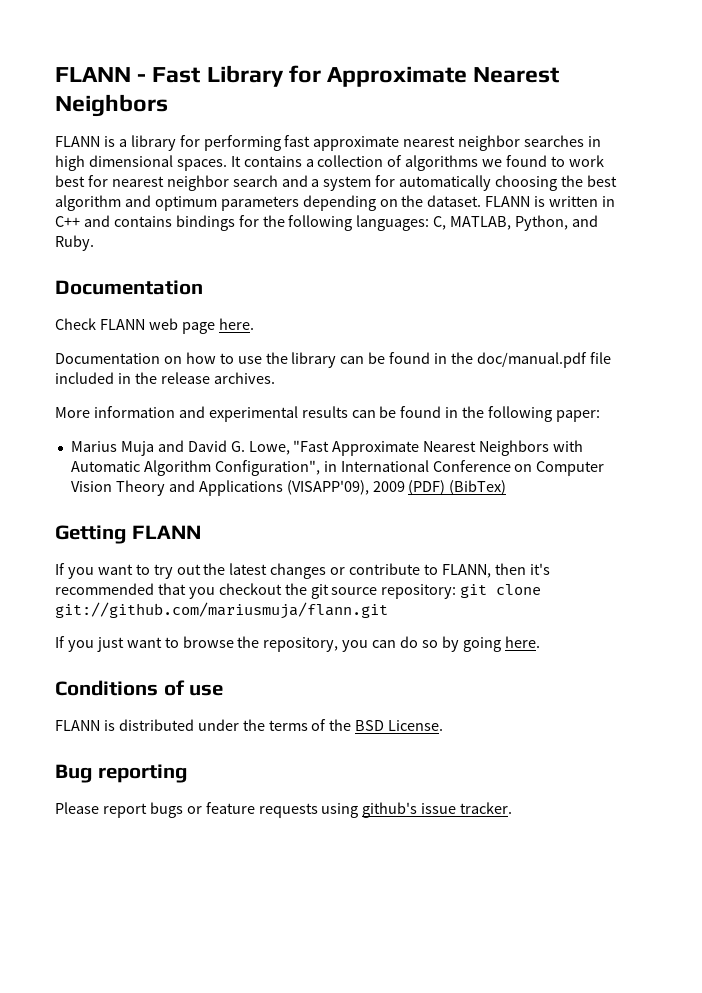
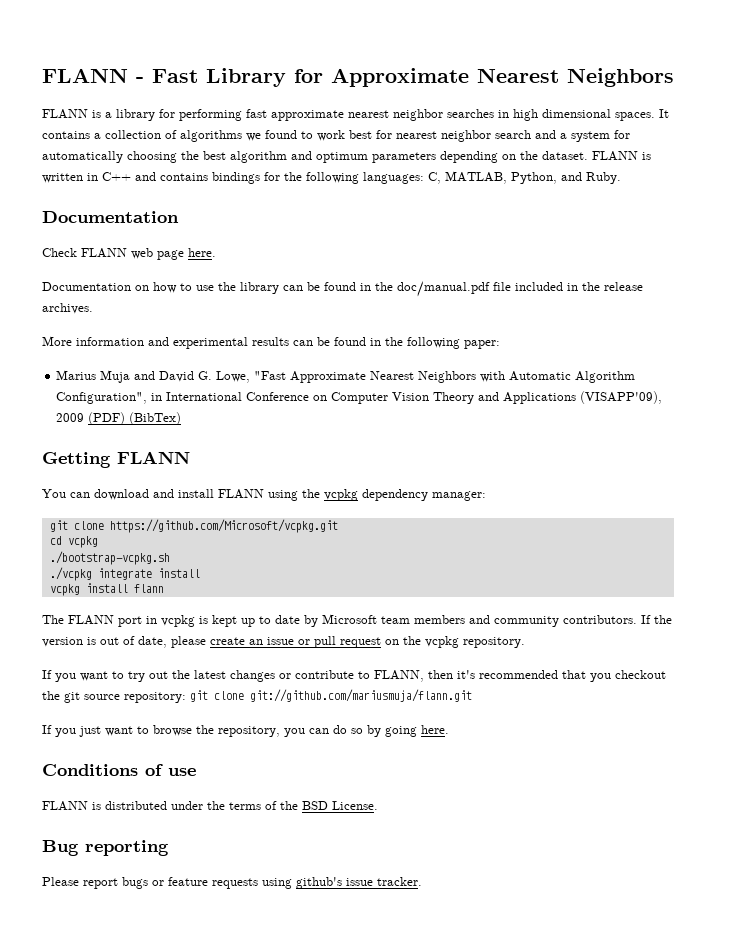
(201, 532) none -> [42,489,486,501] [49,519,338,533] [49,536,98,548] [49,551,170,565] [49,567,200,581] [49,583,164,596] [42,614,672,627] [42,636,525,648] // You can download and install FLANN using the vcpkg dependency manager: // git clone https://github.com/Microsoft/vcpkg.git // cd vcpkg // ./bootstrap-vcpkg.sh // ./vcpkg integrate install // vcpkg install flann // The FLANN port in vcpkg is kept up to date by Microsoft team members and community contributors. If the version is out of date, please create an issue or pull request on the vcpkg repository.

